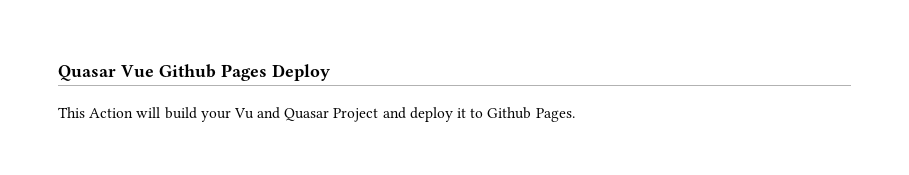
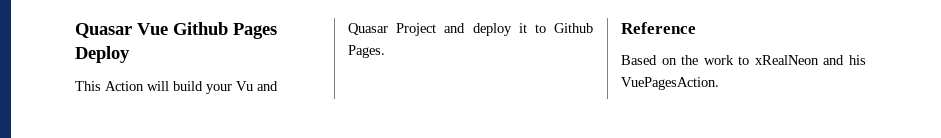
(575, 115) none -> [621,22,696,34] [621,55,866,65] [621,77,719,90] // Reference // Based on the work to xRealNeon and his VuePagesAction.

